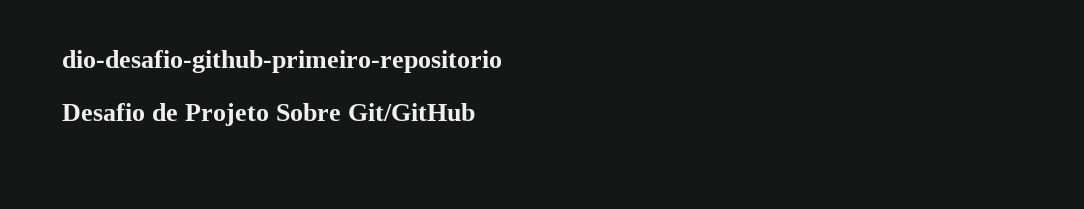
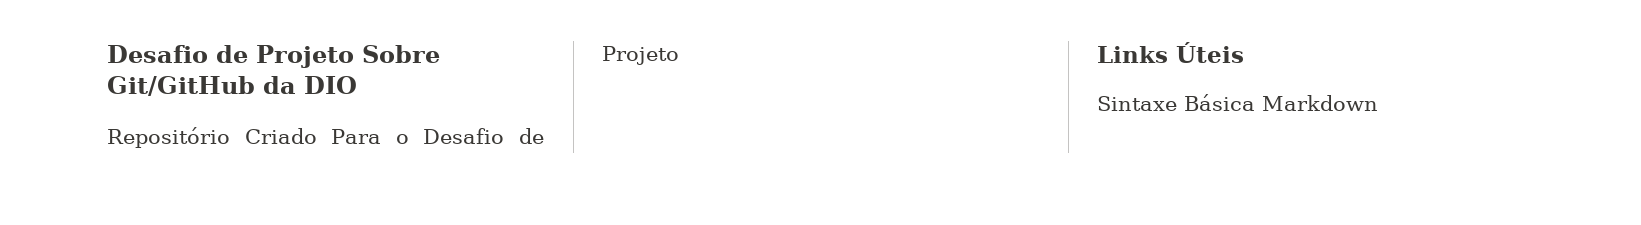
[62,50,502,73] dio-desafio-github-primeiro-repositorio // -> (107, 54) none
(476, 112) none -> [263,76,357,94] [107,127,544,148] [602,46,679,65] [1097,42,1244,63] [1097,94,1378,111] da DIO // Repositório Criado Para o Desafio de Projeto // Links Úteis // Sintaxe Básica Markdown

